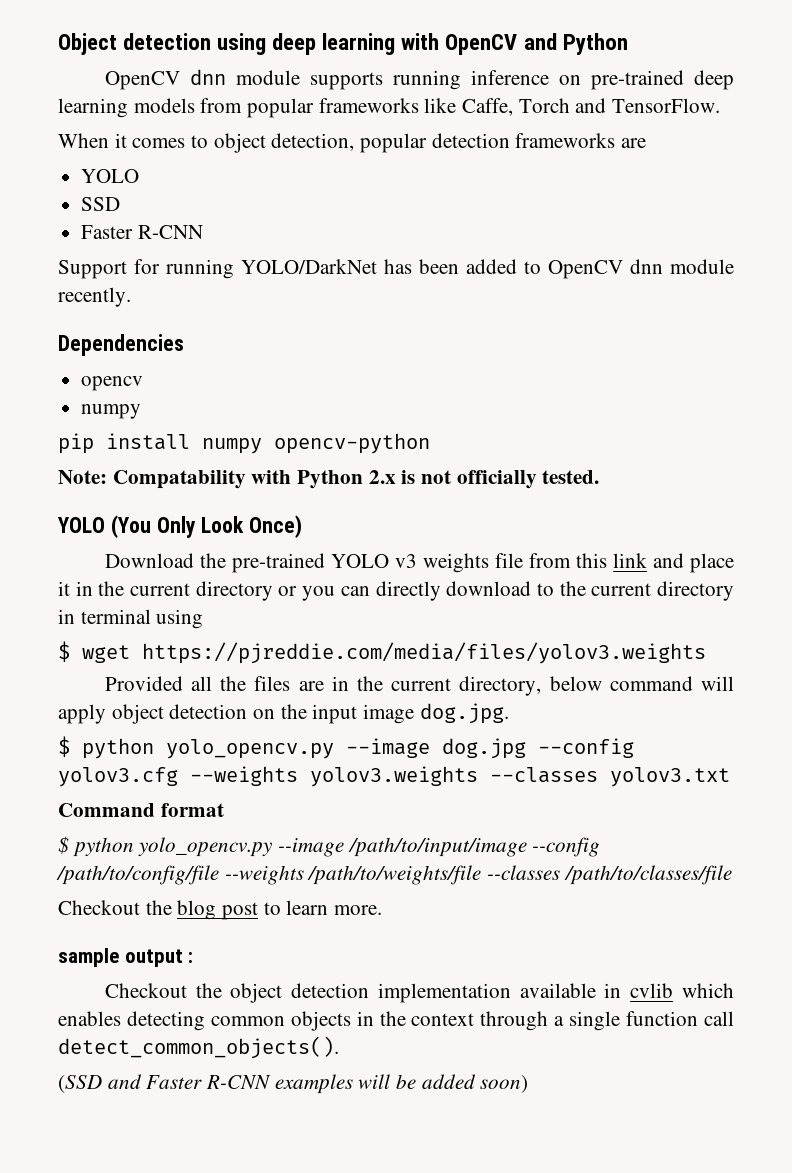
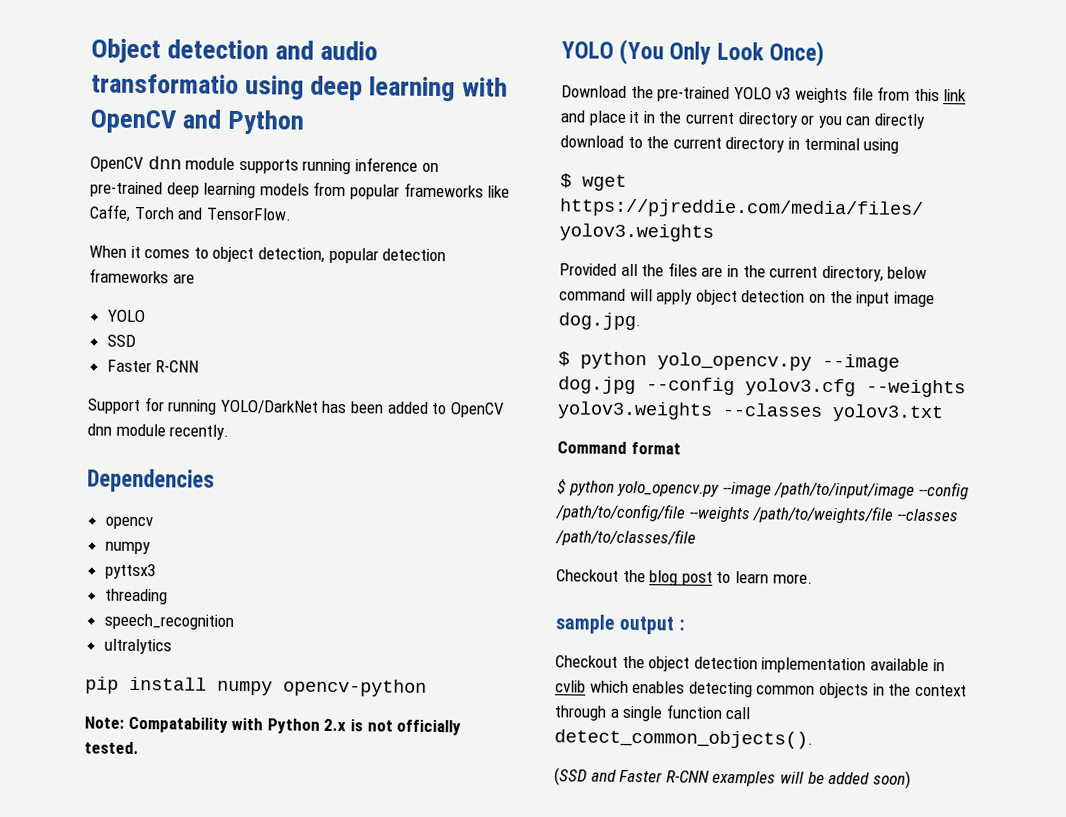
(212, 41) none -> [275,40,379,61] [91,73,239,94] and audio transformatio
(142, 411) none -> [104,563,156,580] [104,588,168,605] [103,613,234,630] [103,638,172,655] // pyttsx3 // threading // speech_recognition // ultralytics

